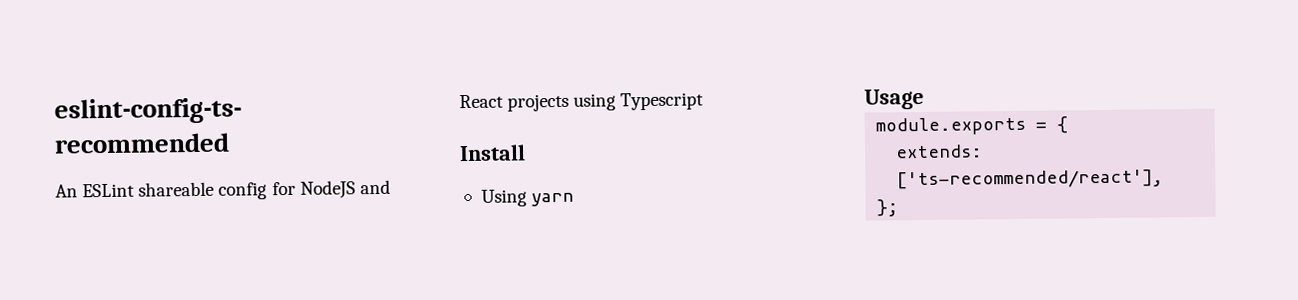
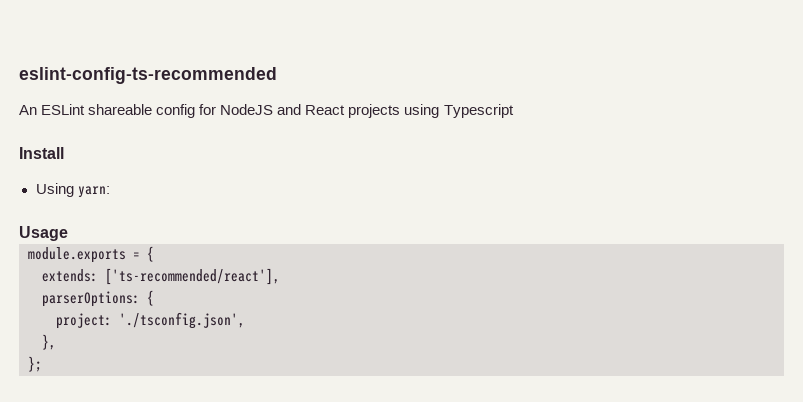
[531,192,575,207] yarn -> [77,186,110,198] yarn:
(1164, 179) none -> [42,290,154,307] [56,312,245,329] [42,334,56,350] // parserOptions: { // project: './tsconfig.json', // },

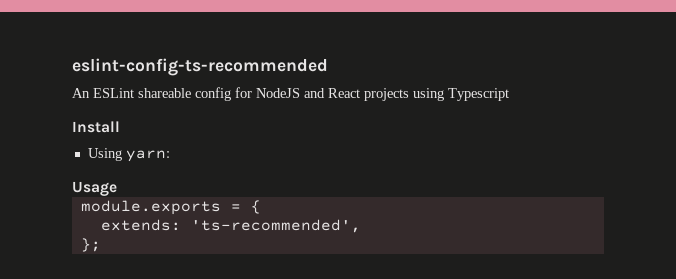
[105,268,280,285] [42,290,154,307] [56,312,245,329] [42,334,56,350] ['ts-recommended/react'], // parserOptions: { // project: './tsconfig.json', // }, -> [190,219,361,233] 'ts-recommended',

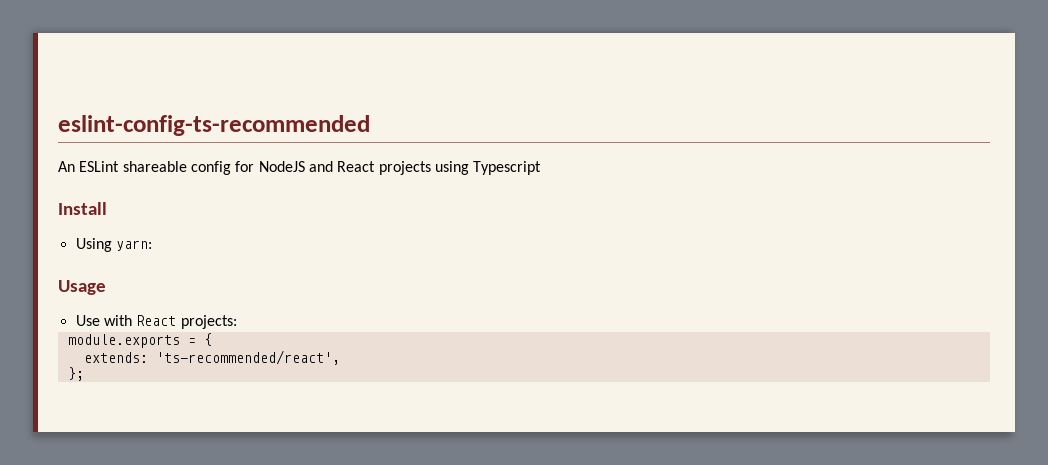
(117, 188) none -> [75,315,237,329] // Use with React projects:
[190,219,361,233] 'ts-recommended', -> [155,350,340,365] 'ts-recommended/react',

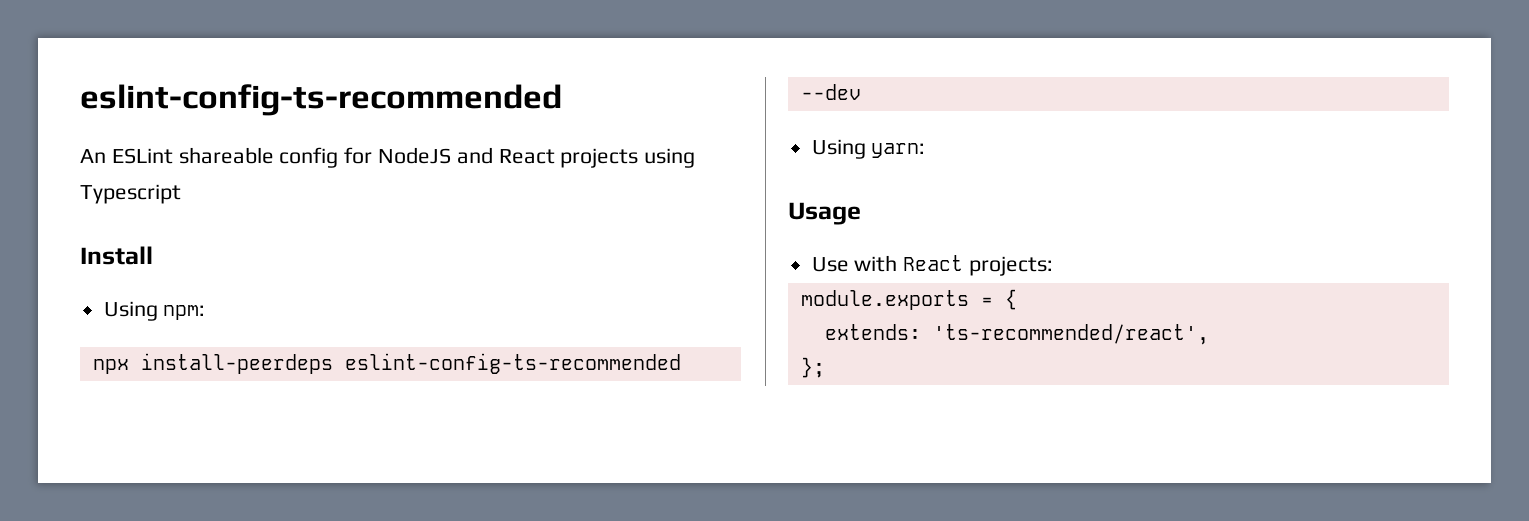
(107, 208) none -> [103,301,206,321] [92,353,681,374] [800,84,861,100] // Using npm: // npx install-peerdeps eslint-config-ts-recommended --dev

